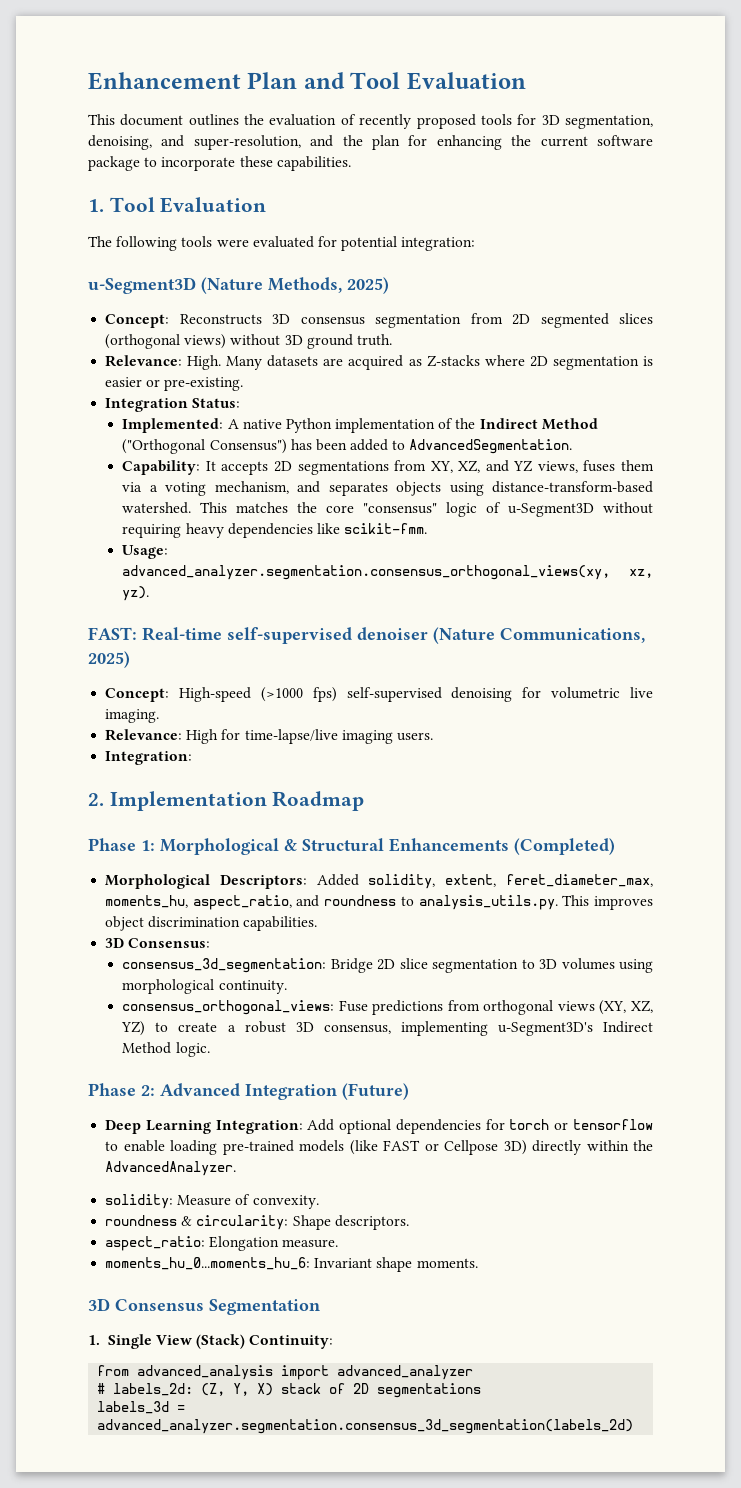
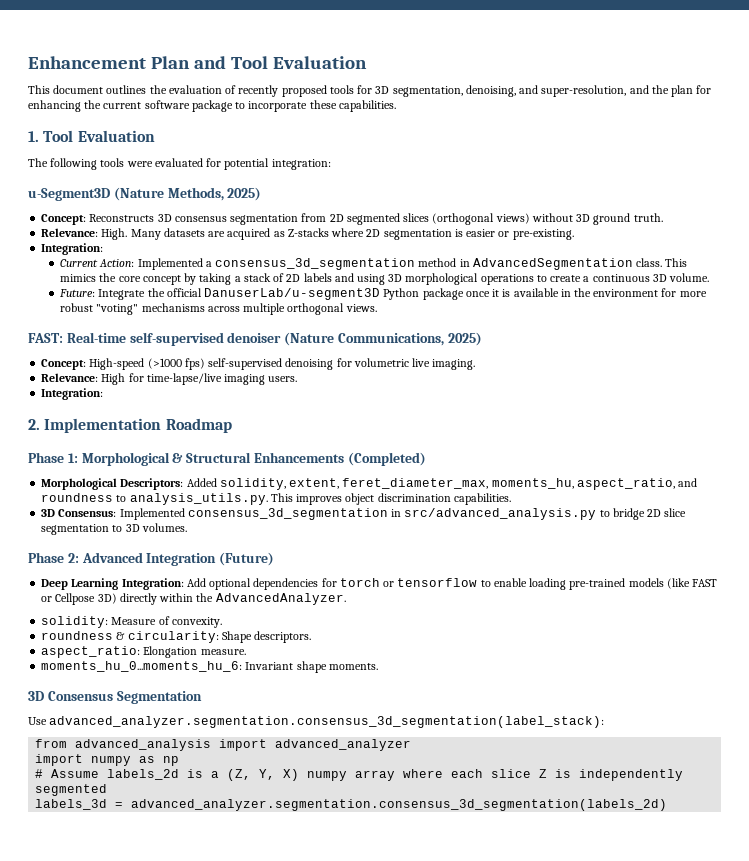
[105,398,241,412] [122,418,598,433] [122,439,573,454] [122,460,654,475] [122,481,653,496] [122,502,654,517] [122,523,428,538] [122,545,169,559] [122,565,653,580] [122,586,150,601] Integration Status: // Implemented: A native Python implementation of the Indirect Method ("Orthogonal Consensus") has been added to AdvancedSegmentation. // Capability: It accepts 2D segmentations from XY, XZ, and YZ views, fuses them via a voting mechanism, and separates objects using distance-transform-based watershed. This matches the core "consensus" logic of u-Segment3D without requiring heavy dependencies like scikit-fmm. // Usage: advanced_analyzer.segmentation.consensus_orthogonal_views(xy, xz, yz). -> [41,243,104,255] [60,258,688,270] [60,273,710,285] [59,288,707,300] [60,303,377,315] Integration: // Current Action: Implemented a consensus_3d_segmentation method in AdvancedSegmentation class. This mimics the core concept by taking a stack of 2D labels and using 3D morphological operations to create a continuous 3D volume. // Future: Integrate the official DanuserLab/u-segment3D Python package once it is available in the environment for more robust "voting" mechanisms across multiple orthogonal views.
[122,958,373,973] // consensus_3d_segmentation: Bridge -> [119,508,645,520] Implemented consensus_3d_segmentation in src/advanced_analysis.py to bridge
[561,958,653,973] [122,979,287,994] [122,1000,653,1015] [121,1021,653,1036] [122,1042,210,1057] volumes using morphological continuity. // consensus_orthogonal_views: Fuse predictions from orthogonal views (XY, XZ, YZ) to create a robust 3D consensus, implementing u-Segment3D's Indirect Method logic. -> [141,523,187,532] volumes.
[88,1334,334,1349] 1. Single View (Stack) Continuity: -> [28,716,605,728] Use advanced_analyzer.segmentation.consensus_3d_segmentation(label_stack):
[97,1383,482,1398] # labels_2d: (Z, Y, X) stack of 2D segmentations -> [35,754,180,766] [35,769,684,781] [35,784,108,796] import numpy as np // # Assume labels_2d is a (Z, Y, X) numpy array where each slice Z is independently segmented

